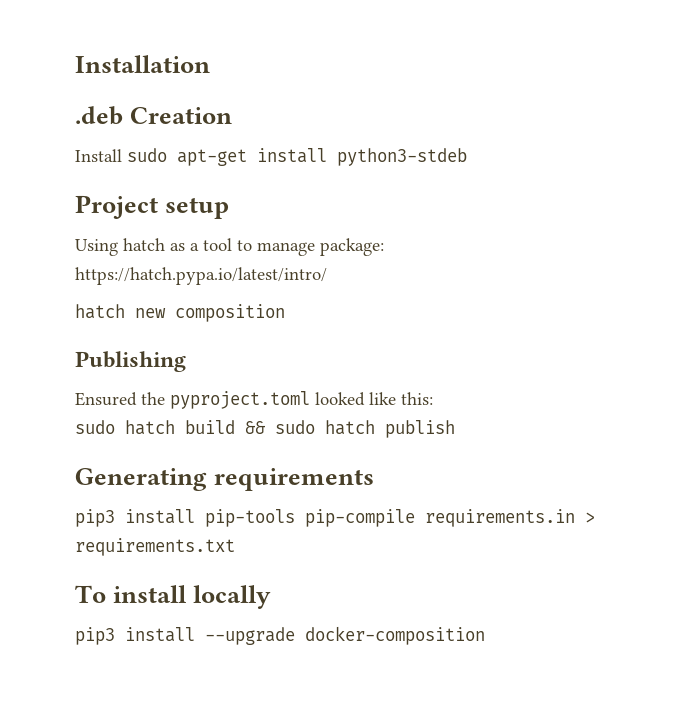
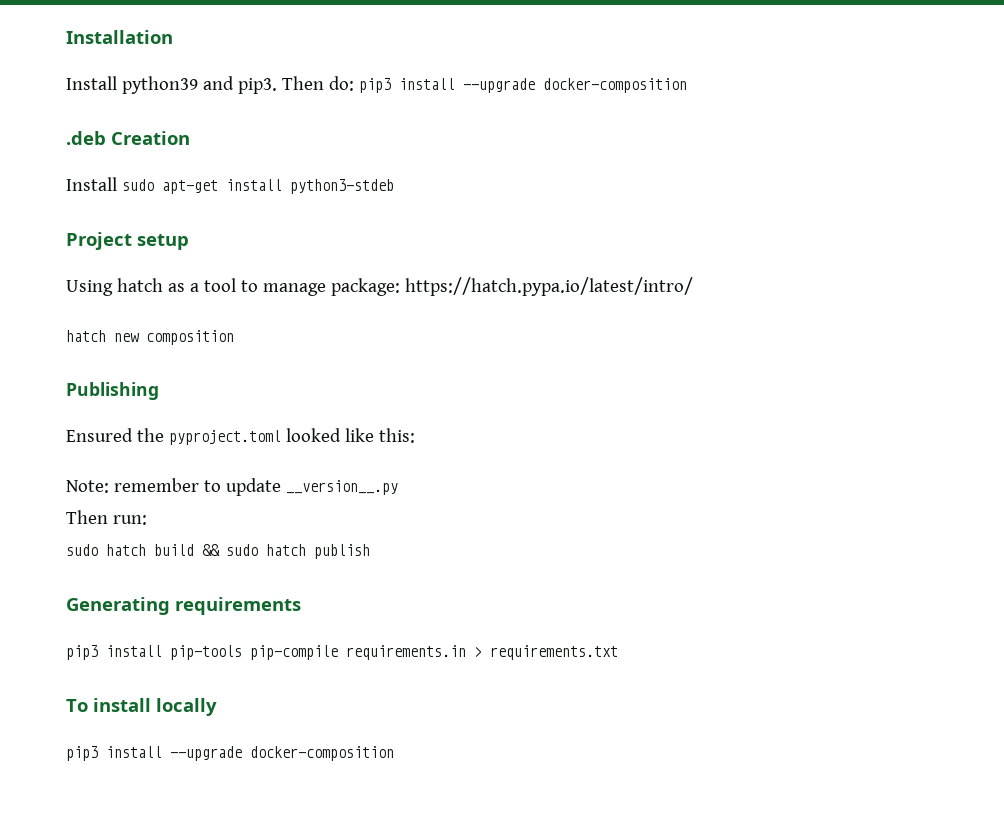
(210, 64) none -> [66,76,687,94] // Install python39 and pip3. Then do: pip3 install --upgrade docker-composition
(433, 398) none -> [66,478,398,496] [66,510,147,525] // Note: remember to update __version__.py // Then run:

